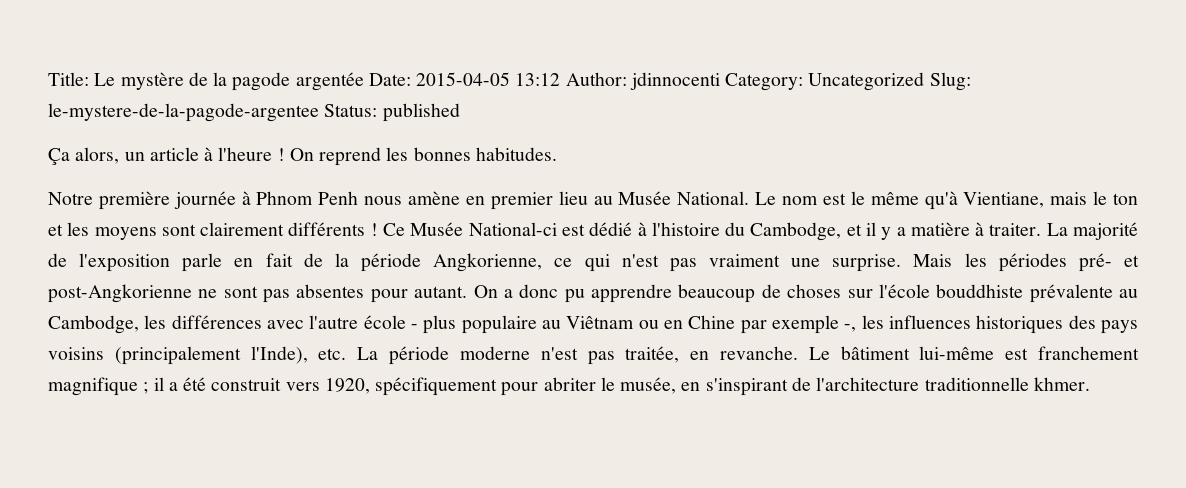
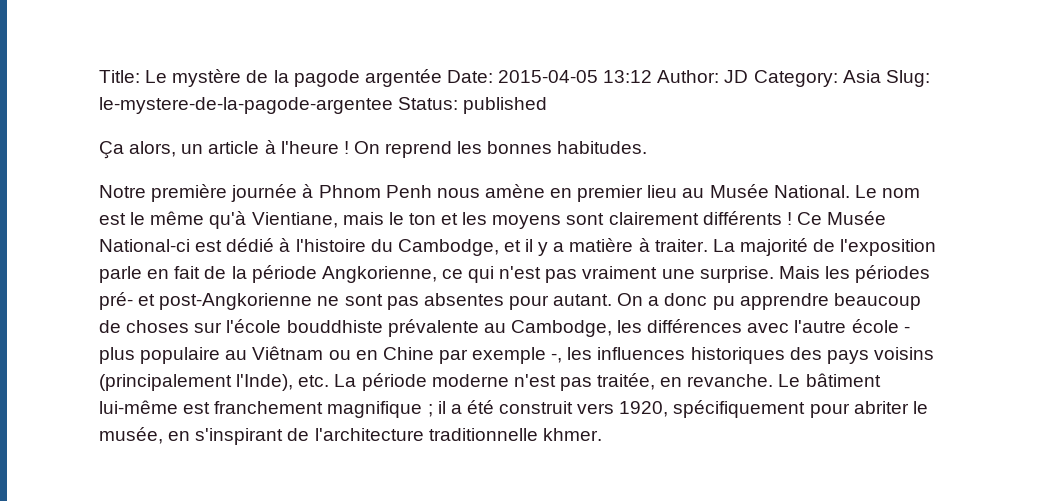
[629,72,925,91] jdinnocenti Category: Uncategorized -> [724,70,881,87] JD Category: Asia

